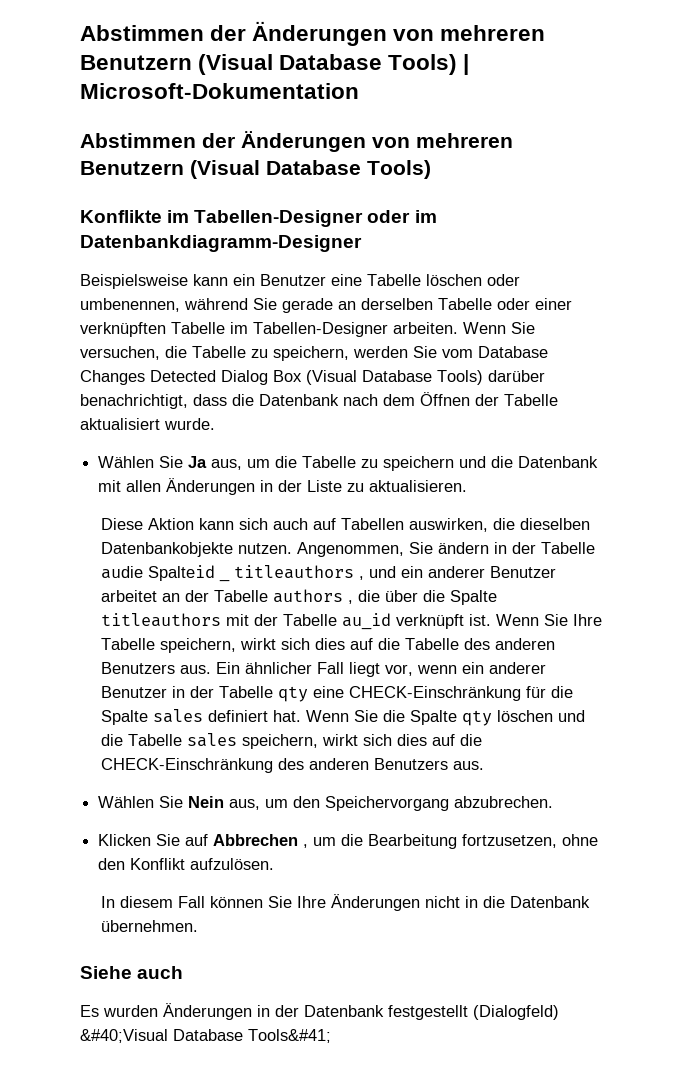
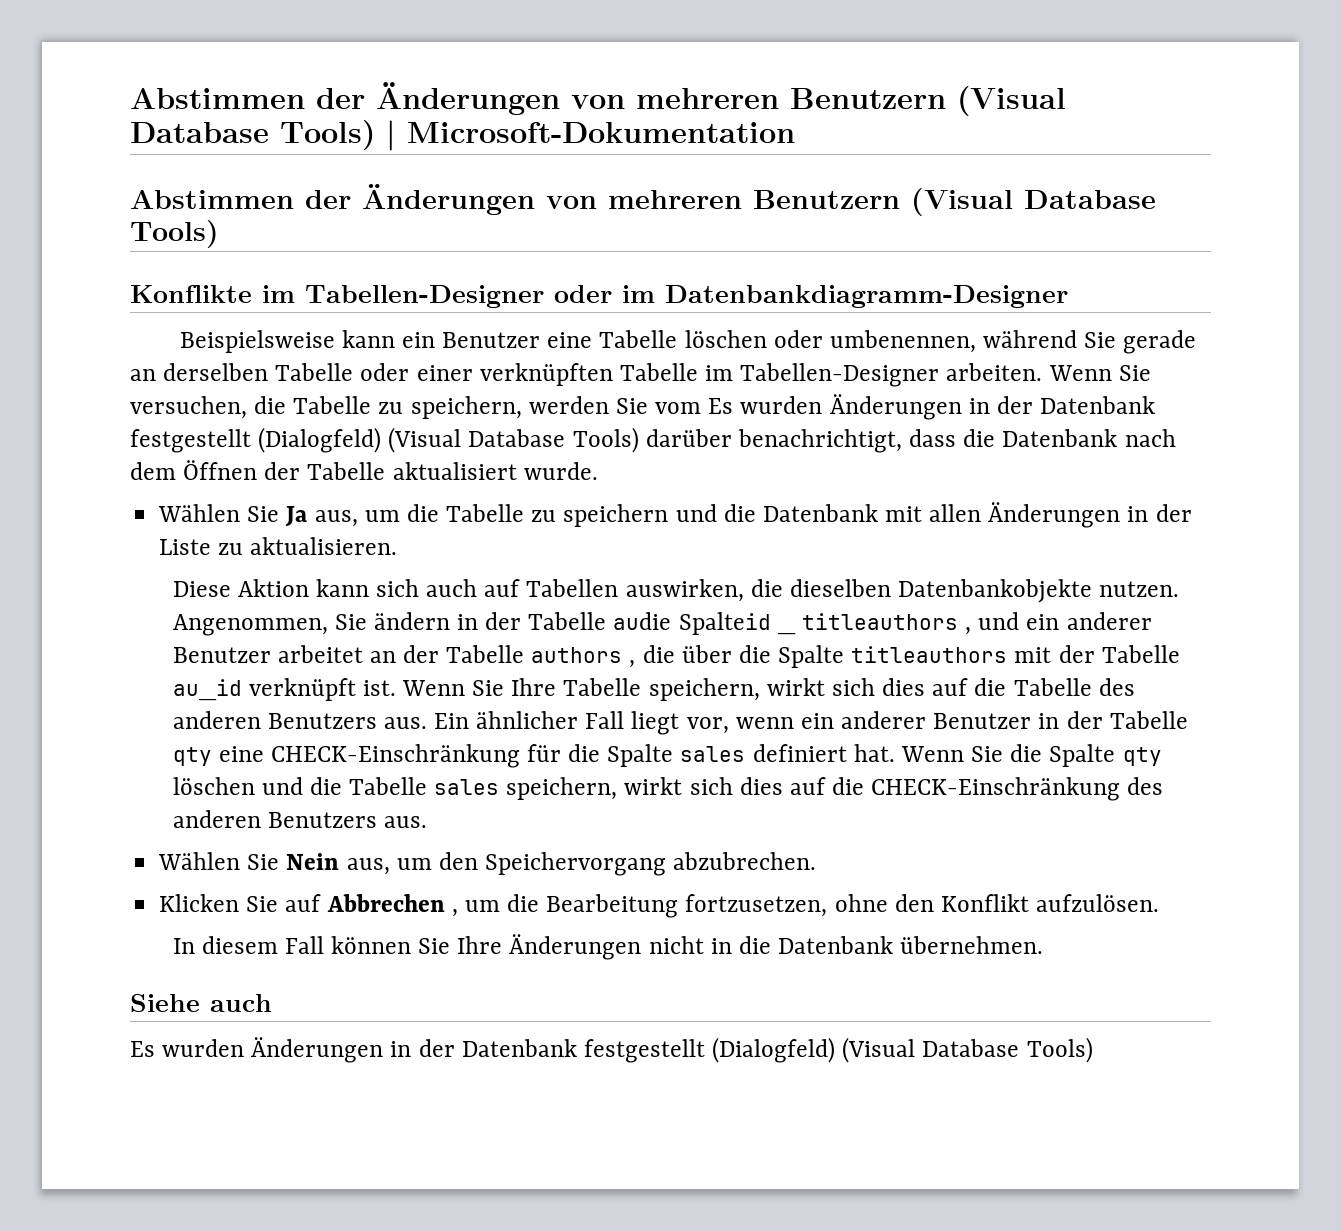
[478,346,548,358] [80,370,302,385] Database Changes Detected Dialog Box -> [708,394,1156,420] [130,427,382,453] Es wurden Änderungen in der Datenbank festgestellt (Dialogfeld)
[80,1029,331,1043] &#40;Visual Database Tools&#41; -> [842,1037,1093,1063] (Visual Database Tools)

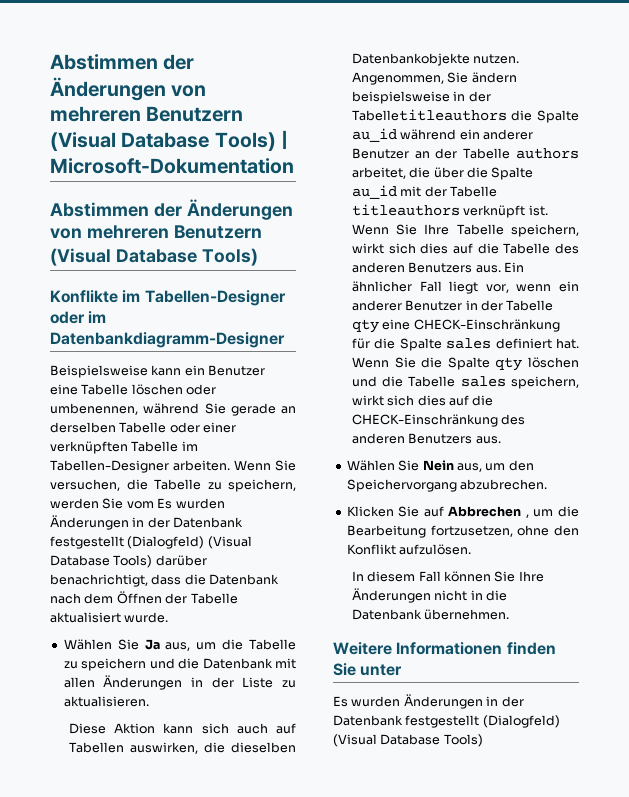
[456,612,796,635] [801,612,1152,635] [172,645,363,663] in der Tabelle audie Spalteid _ titleauthors , und ein anderer Benutzer arbeitet -> [351,91,491,104] [351,109,579,123] [351,128,534,142] [351,148,409,159] beispielsweise in der Tabelletitleauthors die Spalte au_id während ein anderer Benutzer
[629,660,636,668] , -> [351,167,406,179] arbeitet,
[851,646,1008,663] titleauthors -> [351,185,397,199] au_id
[172,679,242,701] au_id -> [351,204,460,216] titleauthors
[130,994,272,1012] Siehe auch -> [333,642,556,655] [333,663,403,676] Weitere Informationen finden Sie unter

